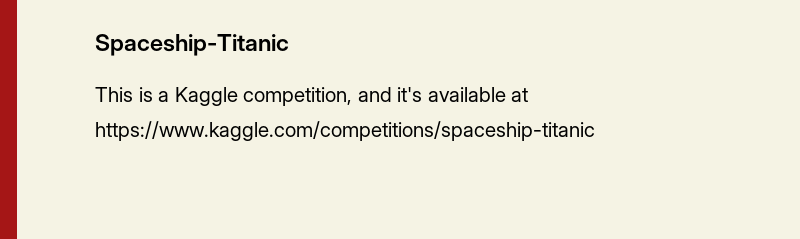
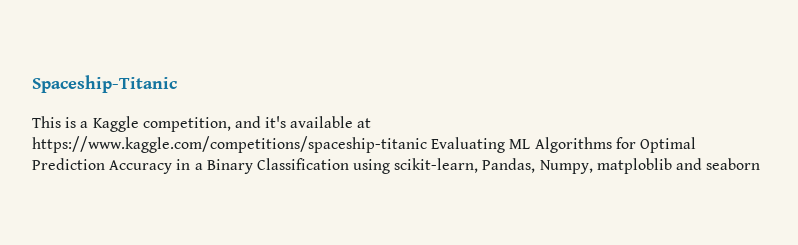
(595, 131) none -> [431,137,696,153] [32,158,761,174] Evaluating ML Algorithms for Optimal Prediction Accuracy in a Binary Classification using scikit-learn, Pandas, Numpy, matploblib and seaborn

